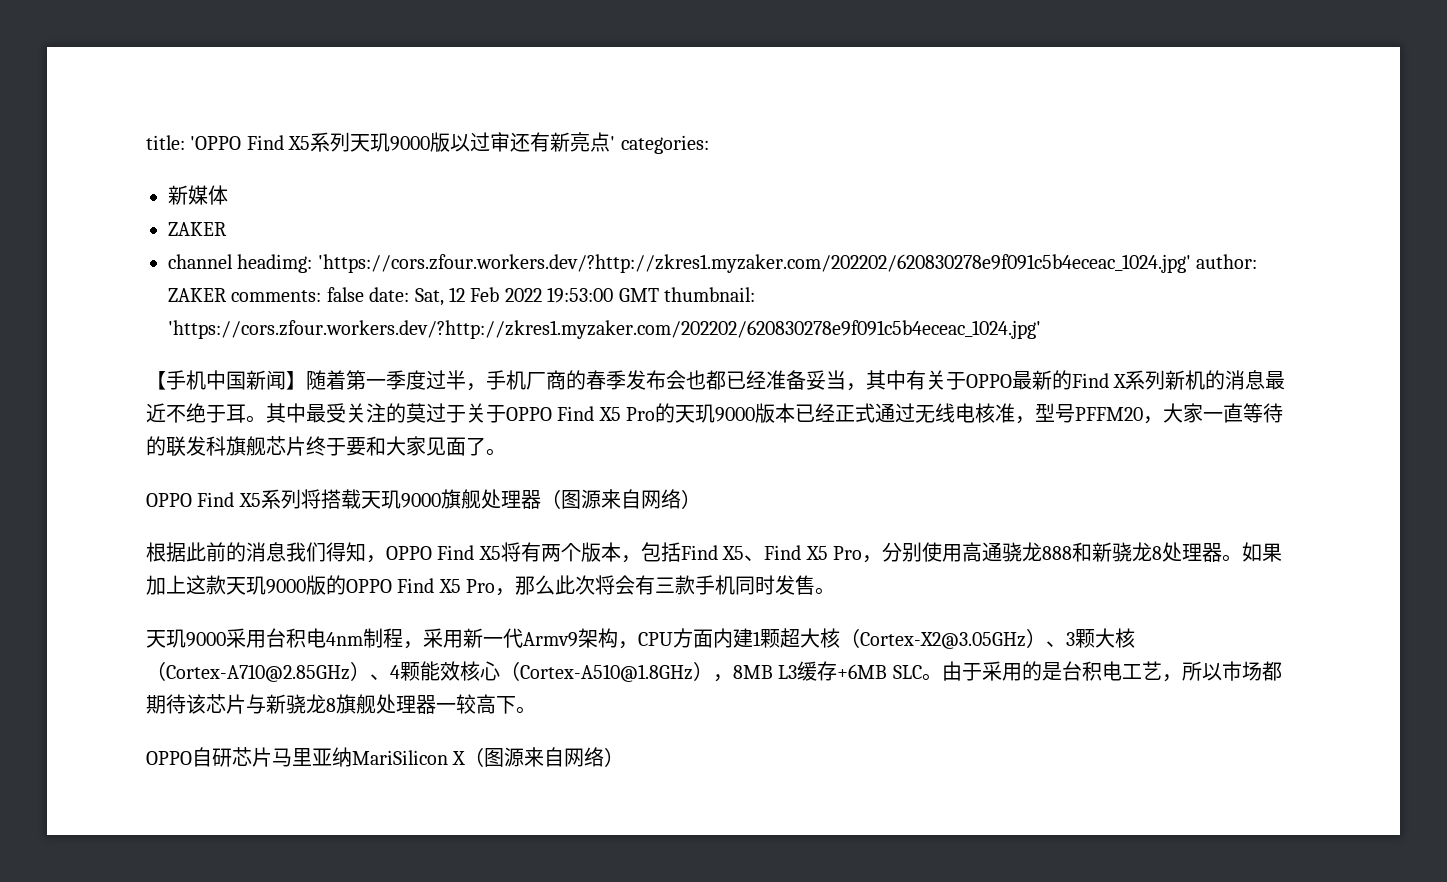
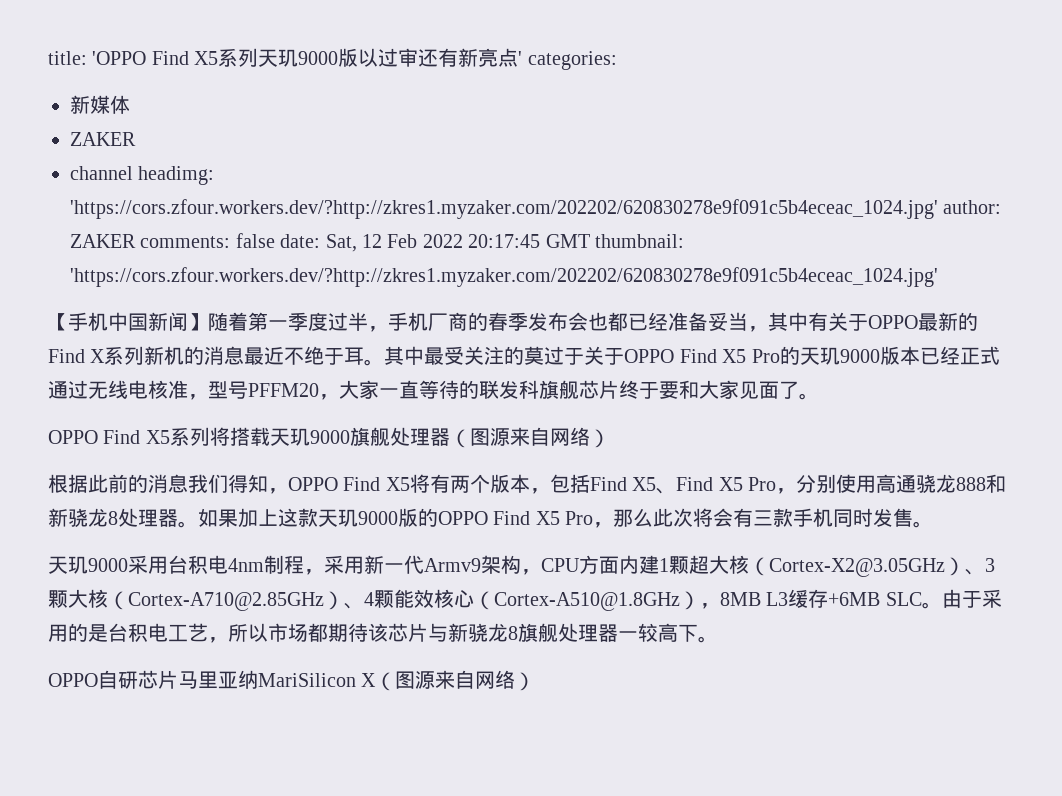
[547,287,614,303] 19:53:00 -> [468,234,541,248] 20:17:45

